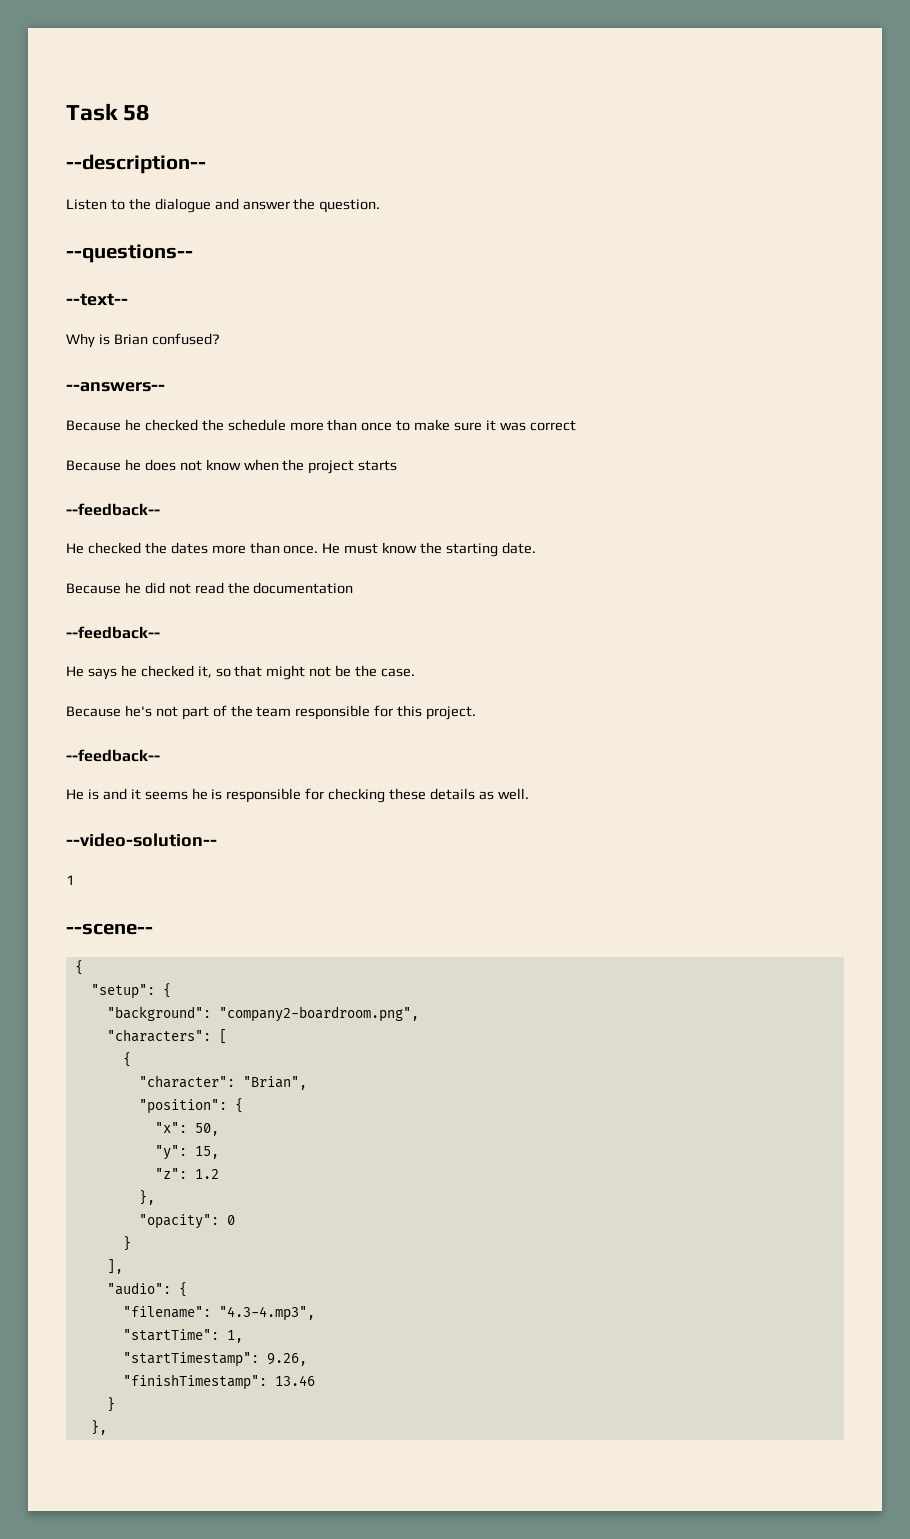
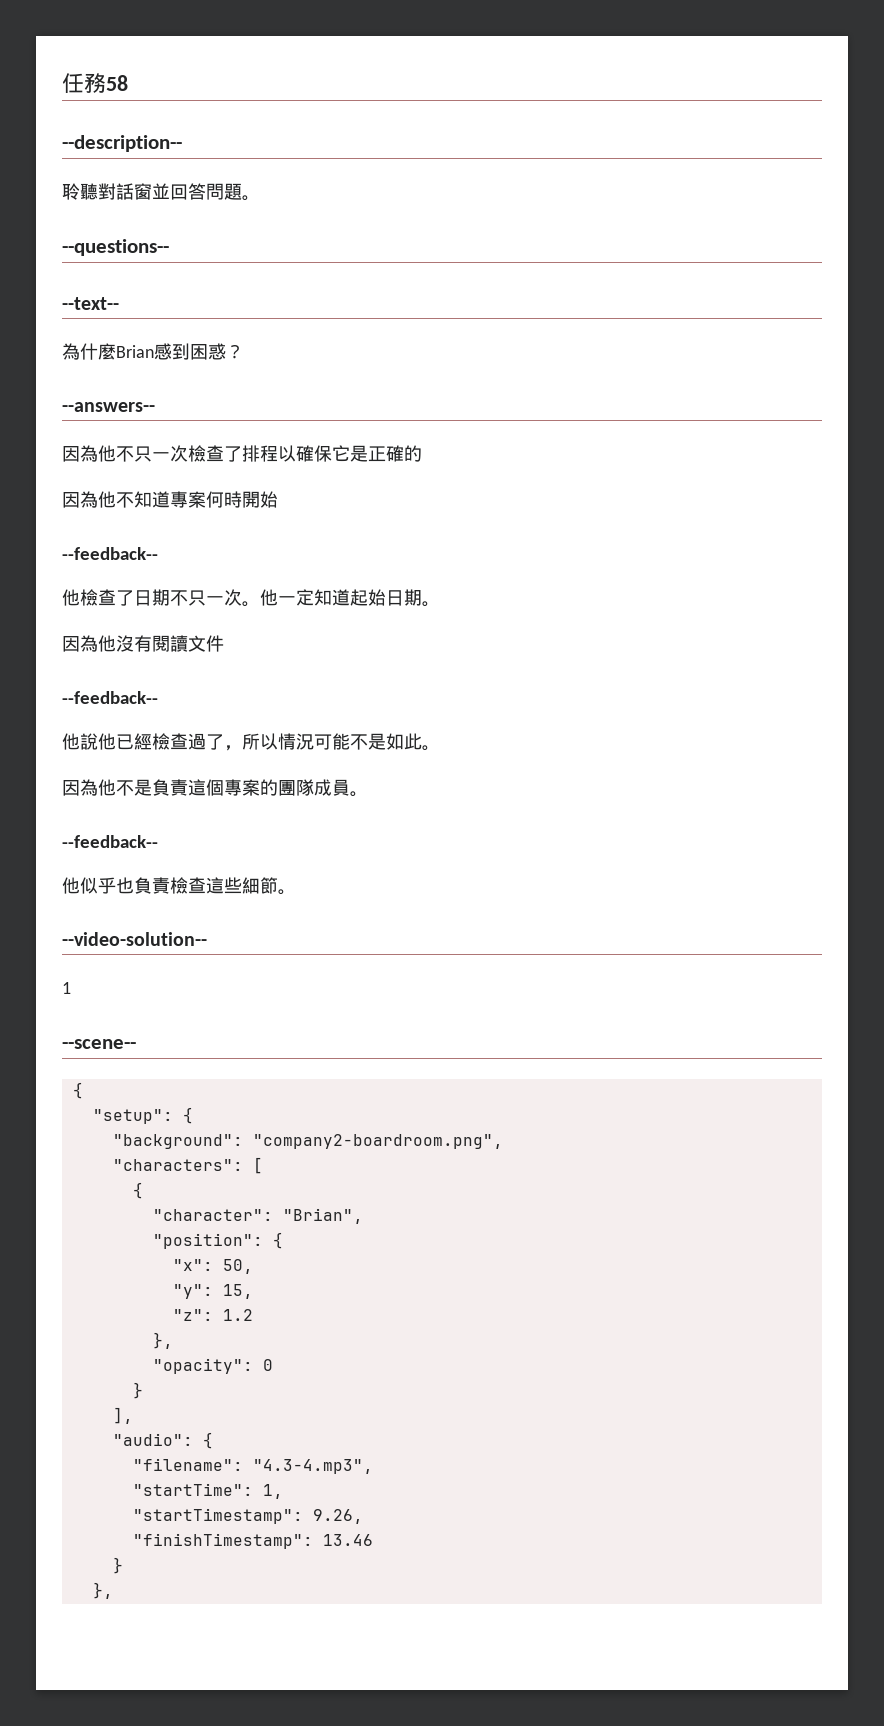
[66,103,118,121] Task -> [62,73,106,93] 任務
[66,198,381,213] [66,244,193,263] [66,293,128,306] [66,333,220,348] [66,382,165,392] [66,419,576,431] [66,459,398,474] [66,503,160,516] [66,542,536,557] [66,582,354,594] [66,626,160,639] [66,665,416,680] [66,705,477,720] [66,749,160,762] [66,788,529,803] Listen to the dialogue and answer the question. // --questions-- // --text-- // Why is Brian confused? // --answers-- // Because he checked the schedule more than once to make sure it was correct // Because he does not know when the project starts // --feedback-- // He checked the dates more than once. He must know the starting date. // Because he did not read the documentation // --feedback-- // He says he checked it, so that might not be the case. // Because he's not part of the team responsible for this project. // --feedback-- // He is and it seems he is responsible for checking these details as well. -> [62,183,260,201] [62,239,169,256] [62,297,119,310] [62,343,244,360] [62,402,155,412] [62,445,422,462] [62,491,278,508] [62,547,158,560] [62,589,440,607] [62,635,224,652] [62,691,158,704] [62,733,440,751] [62,779,368,797] [62,835,158,848] [62,877,296,895] 聆聽對話窗並回答問題。 // --questions-- // --text-- // 為什麼Brian感到困惑？ // --answers-- // 因為他不只一次檢查了排程以確保它是正確的 // 因為他不知道專案何時開始 // --feedback-- // 他檢查了日期不只一次。他一定知道起始日期。 // 因為他沒有閱讀文件 // --feedback-- // 他說他已經檢查過了，所以情況可能不是如此。 // 因為他不是負責這個專案的團隊成員。 // --feedback-- // 他似乎也負責檢查這些細節。

